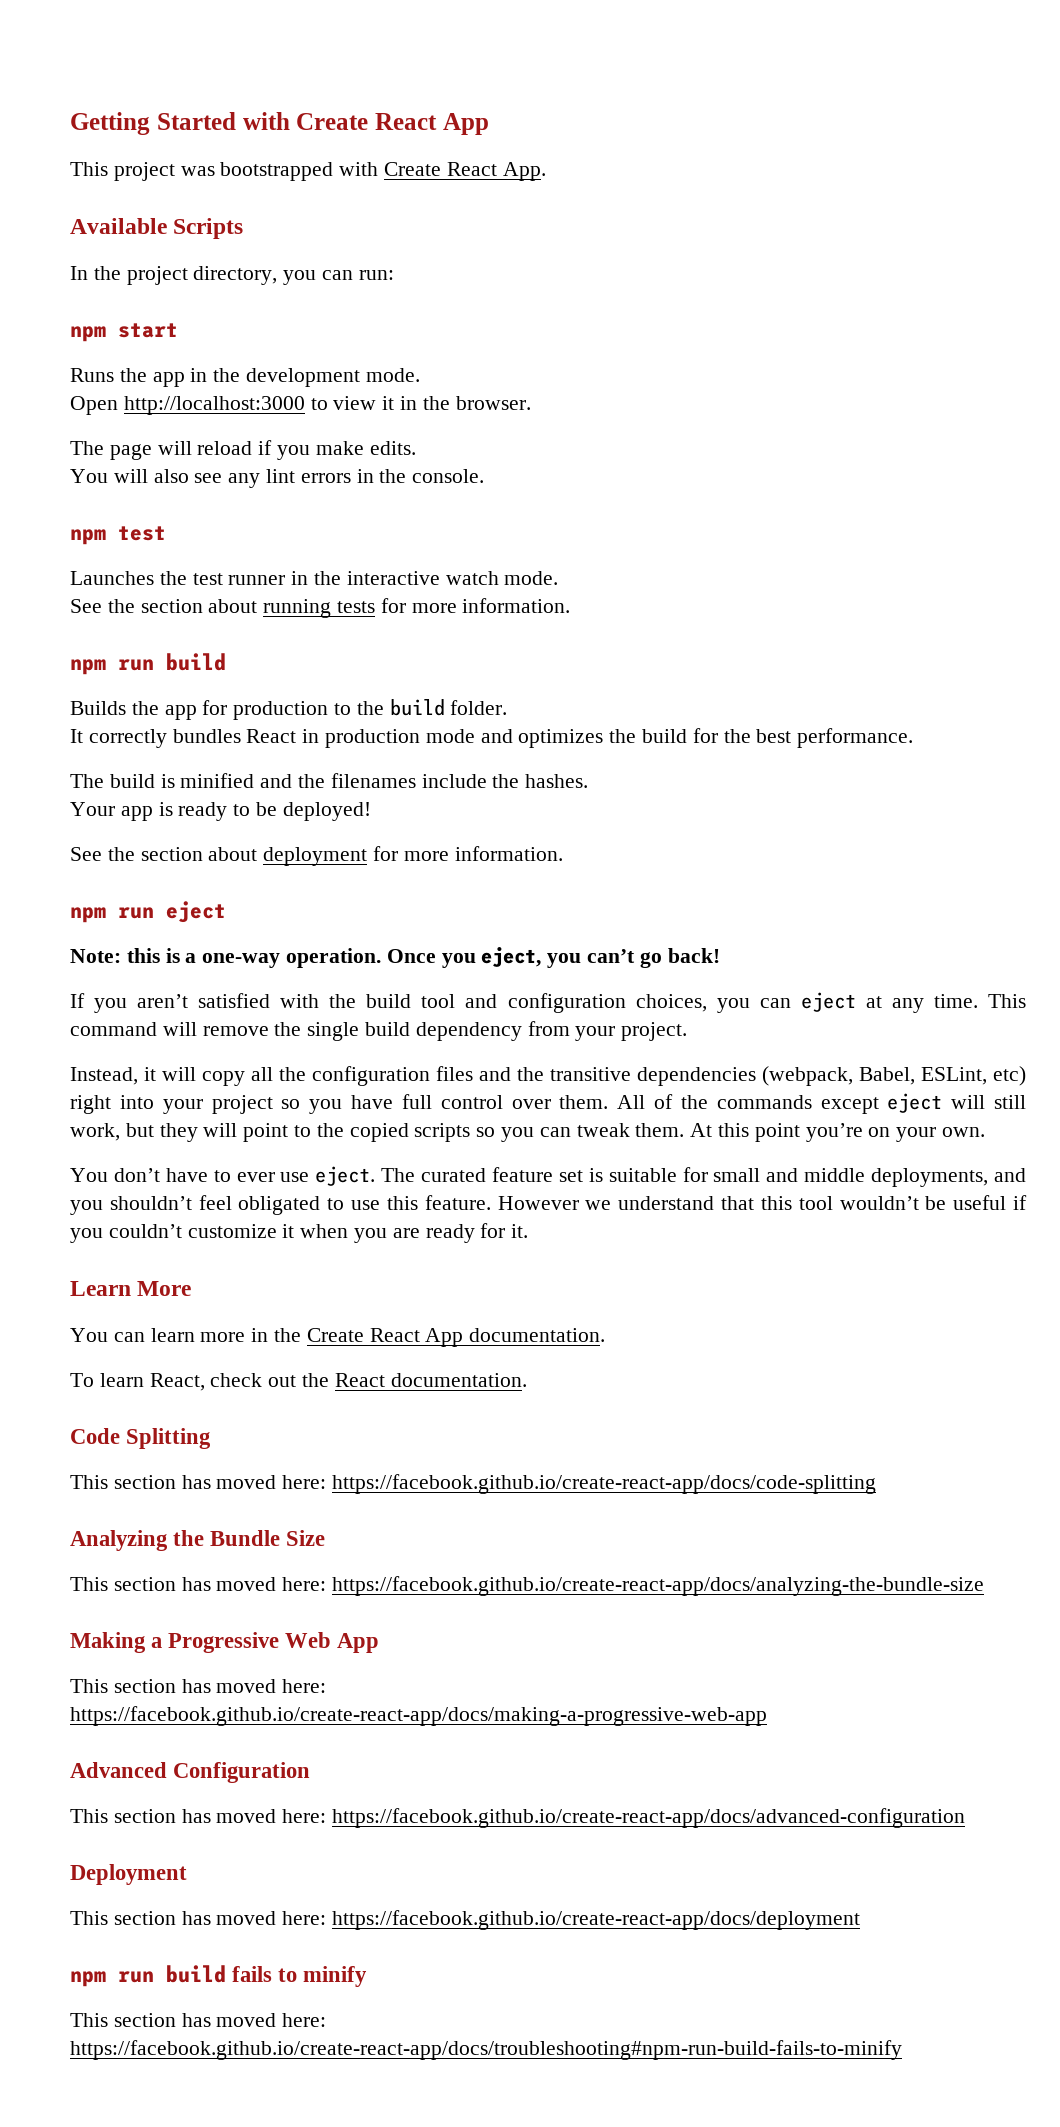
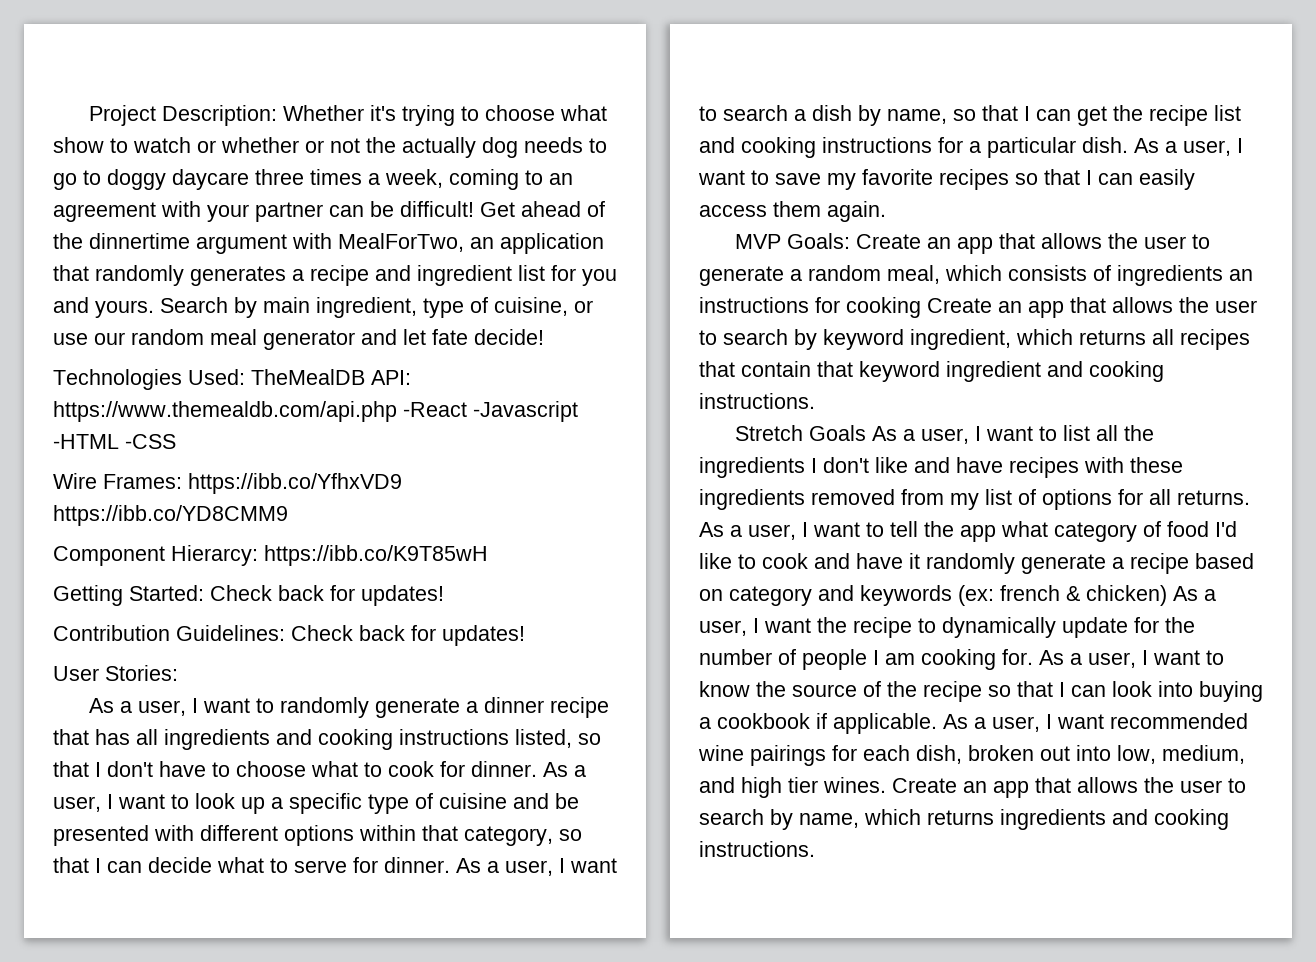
[70,112,489,135] [70,162,546,181] [70,218,244,239] [70,266,394,285] [70,323,178,342] [70,368,420,387] [70,396,531,415] [70,440,416,460] [70,469,485,488] [70,526,166,545] [70,571,559,585] [70,598,571,618] [70,653,226,675] [70,699,508,720] [70,728,914,748] [70,773,589,788] [70,802,371,821] [70,846,563,866] [70,901,226,923] [70,947,720,968] [70,992,1026,1013] [70,1021,688,1041] [70,1066,1026,1086] [70,1093,1027,1114] [70,1123,986,1142] [70,1166,1027,1187] [70,1195,1028,1215] [70,1223,529,1243] [70,1281,192,1296] [70,1328,606,1347] [70,1373,527,1391] [70,1428,212,1449] [70,1474,877,1494] [70,1530,326,1551] [70,1576,985,1596] [70,1632,380,1653] [70,1679,327,1693] [70,1706,767,1726] [70,1762,311,1783] [70,1808,966,1828] [70,1864,187,1885] [70,1910,861,1930] [70,1965,368,1987] [70,2013,327,2027] [70,2040,902,2060] Getting Started with Create React App // This project was bootstrapped with Create React App. // Available Scripts // In the project directory, you can run: // npm start // Runs the app in the development mode. // Open http://localhost:3000 to view it in the browser. // The page will reload if you make edits. // You will also see any lint errors in the console. // npm test // Launches the test runner in the interactive watch mode. // See the section about running tests for more information. // npm run build // Builds the app for production to the build folder. // It correctly bundles React in production mode and optimizes the build for the best performance. // The build is minified and the filenames include the hashes. // Your app is ready to be deployed! // See the section about deployment for more information. // npm run eject // Note: this is a one-way operation. Once you eject, you can’t go back! // If you aren’t satisfied with the build tool and configuration choices, you can eject at any time. This command will remove the single build dependency from your project. // Instead, it will copy all the configuration files and the transitive dependencies (webpack, Babel, ESLint, etc) right into your project so you have full control over them. All of the commands except eject will still work, but they will point to the copied scripts so you can tweak them. At this point you’re on your own. // You don’t have to ever use eject. The curated feature set is suitable for small and middle deployments, and you shouldn’t feel obligated to use this feature. However we understand that this tool wouldn’t be useful if you couldn’t customize it when you are ready for it. // Learn More // You can learn more in the Create React App documentation. // To learn React, check out the React documentation. // Code Splitting // This section has moved here: https://facebook.github.io/create-react-app/docs/code-splitting // Analyzing the Bundle Size // This section has moved here: https://facebook.github.io/create-react-app/docs/analyzing-the-bundle-size // Making a Progressive Web App // This section has moved here: https://facebook.github.io/create-react-app/docs/making-a-progressive-web-app // Advanced Configuration // This section has moved here: https://facebook.github.io/create-react-app/docs/advanced-configuration // Deployment // This section has moved here: https://facebook.github.io/create-react-app/docs/deployment // npm run build fails to minify // This section has moved here: https://facebook.github.io/create-react-app/docs/troubleshooting#npm-run-build-fails-to-minify -> [89,105,608,126] [53,137,607,158] [53,169,573,190] [53,201,605,222] [53,233,604,254] [53,265,617,286] [53,297,593,318] [53,329,544,350] [53,369,411,390] [53,401,578,422] [53,434,176,449] [53,473,402,494] [53,505,288,526] [53,545,488,566] [53,585,444,606] [53,625,525,646] [53,665,178,681] [89,697,610,718] [53,729,601,750] [53,761,586,777] [53,793,579,814] [53,825,582,846] [53,857,617,876] [699,105,1241,126] [699,137,1243,158] [698,169,1195,190] [699,201,886,222] [735,233,1211,254] [699,265,1253,286] [699,297,1257,318] [699,329,1250,350] [699,361,1164,382] [699,393,815,409] [735,425,1155,444] [699,457,1183,478] [699,489,1250,510] [699,521,1237,542] [699,553,1254,574] [699,585,1216,606] [699,617,1195,638] [699,649,1224,670] [699,681,1263,702] [699,713,1248,734] [698,745,1245,766] [699,777,1246,798] [699,809,1229,830] [699,841,815,857] Project Description: Whether it's trying to choose what show to watch or whether or not the actually dog needs to go to doggy daycare three times a week, coming to an agreement with your partner can be difficult! Get ahead of the dinnertime argument with MealForTwo, an application that randomly generates a recipe and ingredient list for you and yours. Search by main ingredient, type of cuisine, or use our random meal generator and let fate decide! // Technologies Used: TheMealDB API: https://www.themealdb.com/api.php -React -Javascript -HTML -CSS // Wire Frames: https://ibb.co/YfhxVD9 https://ibb.co/YD8CMM9 // Component Hierarcy: https://ibb.co/K9T85wH // Getting Started: Check back for updates! // Contribution Guidelines: Check back for updates! // User Stories: // As a user, I want to randomly generate a dinner recipe that has all ingredients and cooking instructions listed, so that I don't have to choose what to cook for dinner. As a user, I want to look up a specific type of cuisine and be presented with different options within that category, so that I can decide what to serve for dinner. As a user, I want to search a dish by name, so that I can get the recipe list and cooking instructions for a particular dish. As a user, I want to save my favorite recipes so that I can easily access them again. // MVP Goals: Create an app that allows the user to generate a random meal, which consists of ingredients an instructions for cooking Create an app that allows the user to search by keyword ingredient, which returns all recipes that contain that keyword ingredient and cooking instructions. // Stretch Goals As a user, I want to list all the ingredients I don't like and have recipes with these ingredients removed from my list of options for all returns. As a user, I want to tell the app what category of food I'd like to cook and have it randomly generate a recipe based on category and keywords (ex: french & chicken) As a user, I want the recipe to dynamically update for the number of people I am cooking for. As a user, I want to know the source of the recipe so that I can look into buying a cookbook if applicable. As a user, I want recommended wine pairings for each dish, broken out into low, medium, and high tier wines. Create an app that allows the user to search by name, which returns ingredients and cooking instructions.

